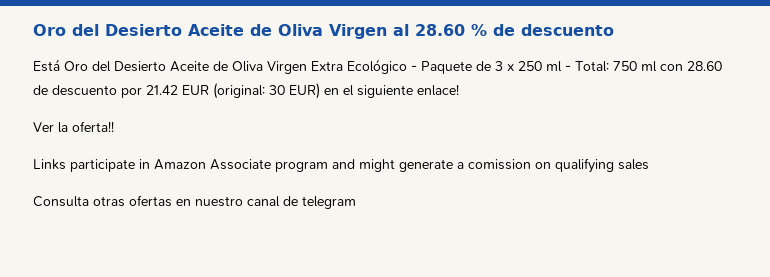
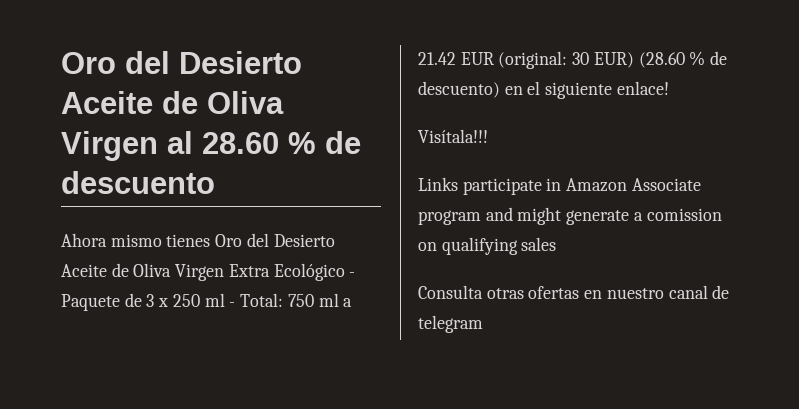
[33,59,60,72] Está -> [61,233,211,247] Ahora mismo tienes
[660,61,722,71] [33,85,142,98] con 28.60 de descuento por -> [343,298,353,307] a
(320, 91) none -> [638,51,728,68] [418,81,500,98] (28.60 % de descuento)
[33,121,114,133] Ver la oferta!! -> [418,129,488,143] Visítala!!!

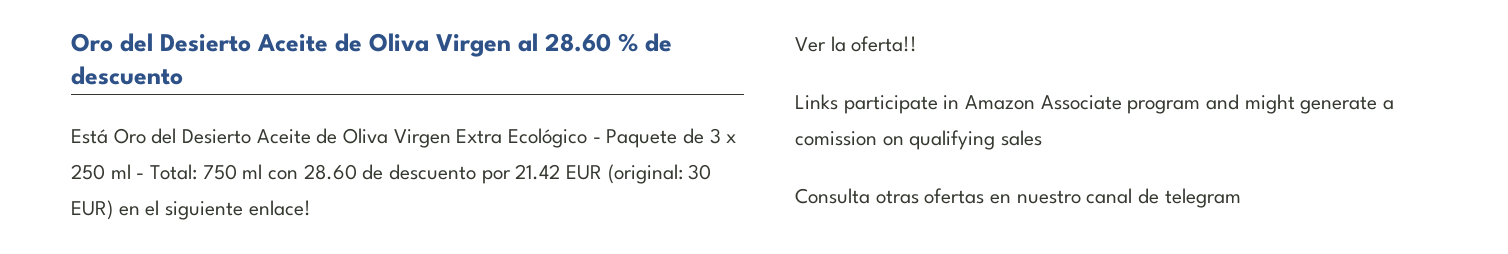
[61,233,211,247] Ahora mismo tienes -> [71,129,108,144] Está
[343,298,353,307] a -> [268,164,511,184] con 28.60 de descuento por
[638,51,728,68] [418,81,500,98] (28.60 % de descuento) -> (113, 210) none
[418,129,488,143] Visítala!!! -> [795,36,918,52] Ver la oferta!!

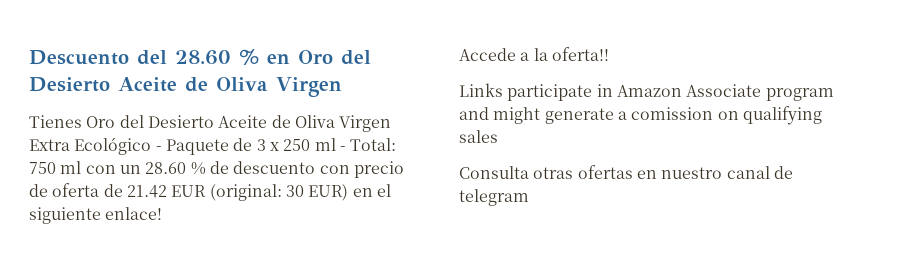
[71,33,672,57] [71,66,183,85] [71,129,108,144] Oro del Desierto Aceite de Oliva Virgen al 28.60 % de descuento // Está -> [29,49,371,65] [29,77,342,97] [29,115,82,128] Descuento del 28.60 % en Oro del Desierto Aceite de Oliva Virgen // Tienes
[303,164,511,184] 28.60 de descuento por -> [119,161,404,178] [29,183,123,197] un 28.60 % de descuento con precio de oferta de
[795,37,826,52] Ver -> [459,48,530,61] Accede a

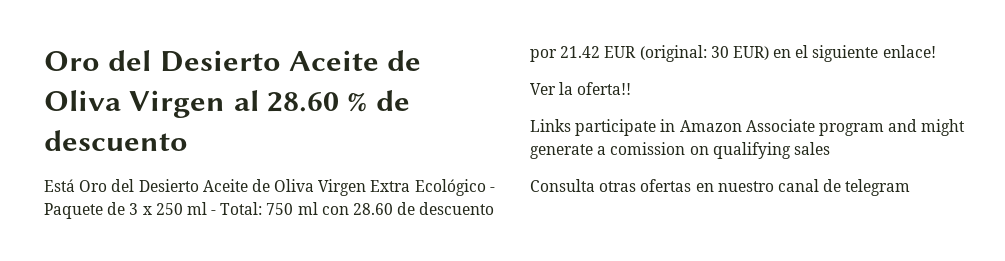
[29,49,371,65] [29,77,342,97] [29,115,82,128] Descuento del 28.60 % en Oro del Desierto Aceite de Oliva Virgen // Tienes -> [44,50,422,72] [44,90,410,118] [44,130,188,151] [44,179,75,192] Oro del Desierto Aceite de Oliva Virgen al 28.60 % de descuento // Está
[119,161,404,178] [29,183,123,197] un 28.60 % de descuento con precio de oferta de -> [353,202,495,215] [530,49,557,62] 28.60 de descuento por
[459,48,530,61] Accede a -> [530,83,556,95] Ver

